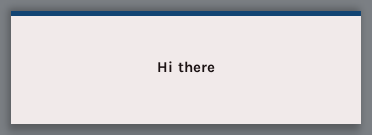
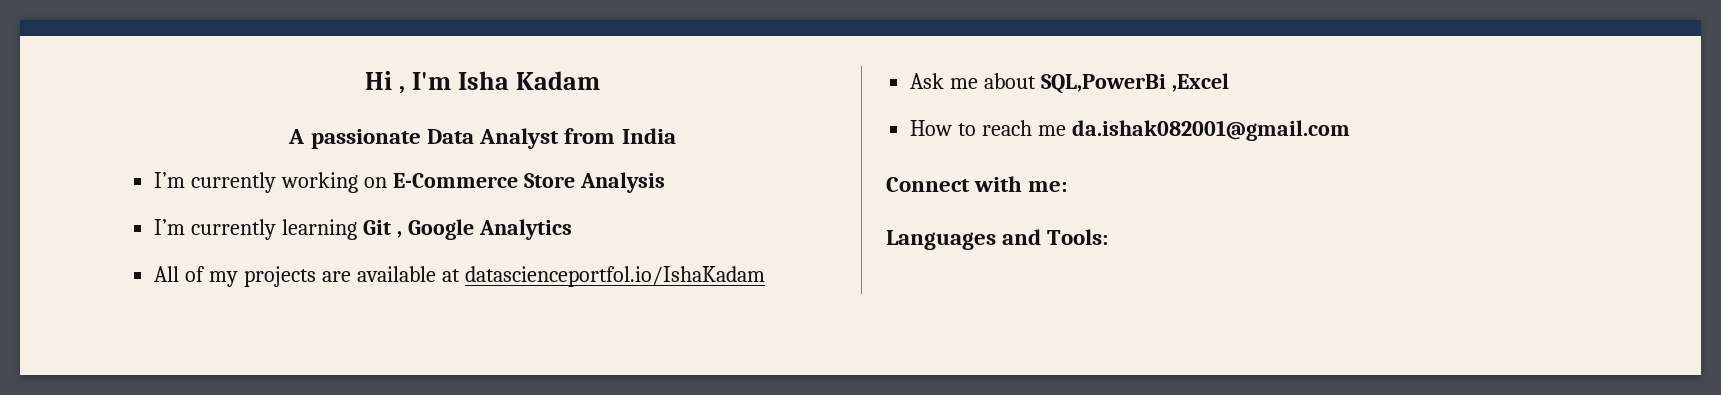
[177,61,215,73] there -> [399,71,600,94] [288,128,676,149] [154,172,665,193] [154,219,572,240] [154,266,765,287] [910,73,1229,94] [910,120,1350,141] [886,176,1068,192] [886,229,1109,250] , I'm Isha Kadam // A passionate Data Analyst from India // I’m currently working on E-Commerce Store Analysis // I’m currently learning Git , Google Analytics // All of my projects are available at datascienceportfol.io/IshaKadam // Ask me about SQL,PowerBi ,Excel // How to reach me da.ishak082001@gmail.com // Connect with me: // Languages and Tools:

